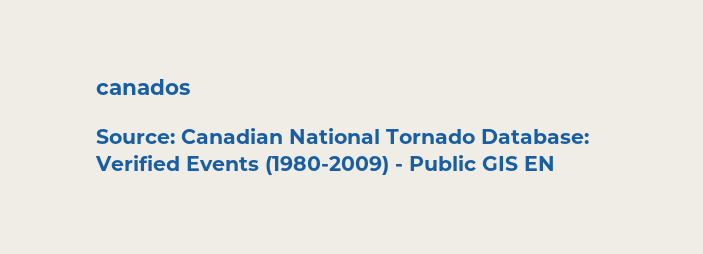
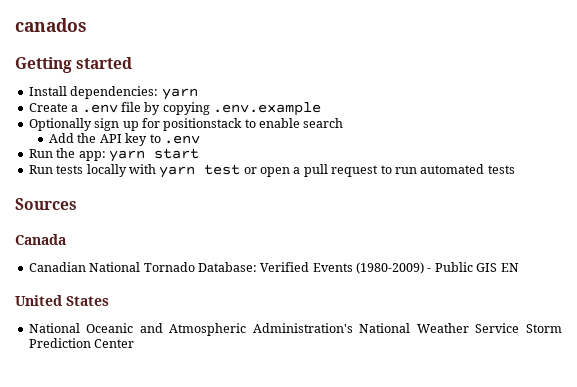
[96,129,175,144] Source: -> [15,57,133,73] [28,86,198,100] [28,102,321,116] [28,118,344,131] [49,133,200,146] [28,148,199,162] [28,164,515,178] [15,198,77,210] [15,234,66,245] Getting started // Install dependencies: yarn // Create a .env file by copying .env.example // Optionally sign up for positionstack to enable search // Add the API key to .env // Run the app: yarn start // Run tests locally with yarn test or open a pull request to run automated tests // Sources // Canada //
(555, 163) none -> [15,295,109,306] [28,323,562,336] [28,338,135,348] // United States // National Oceanic and Atmospheric Administration's National Weather Service Storm Prediction Center

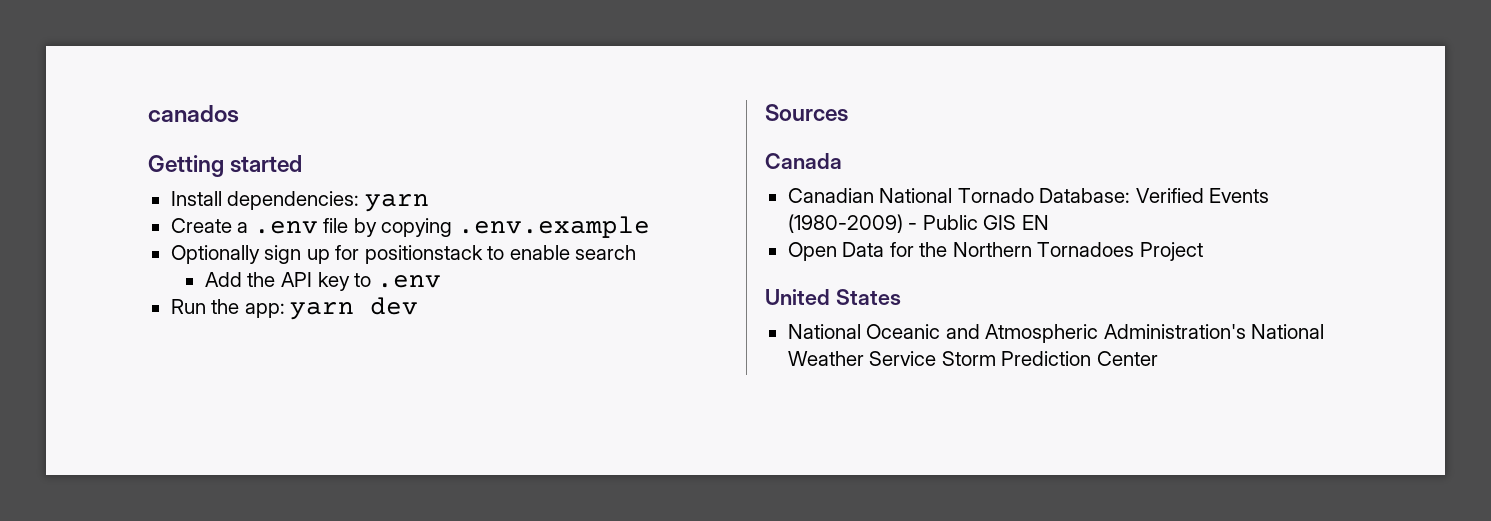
[153,148,199,159] [28,164,515,178] start // Run tests locally with yarn test or open a pull request to run automated tests -> [370,297,419,315] dev
(519, 267) none -> [787,242,1203,261] // Open Data for the Northern Tornadoes Project

